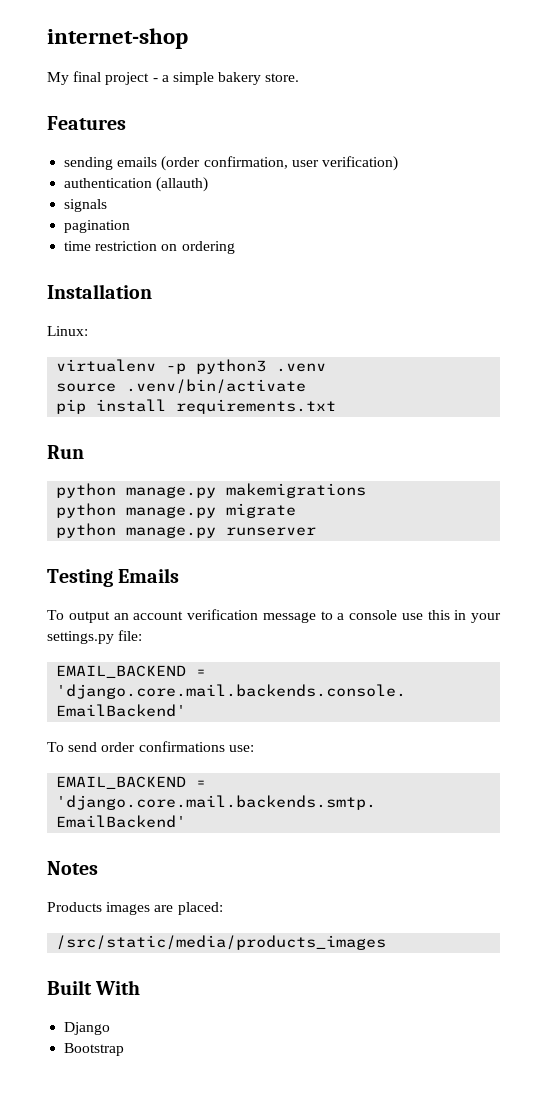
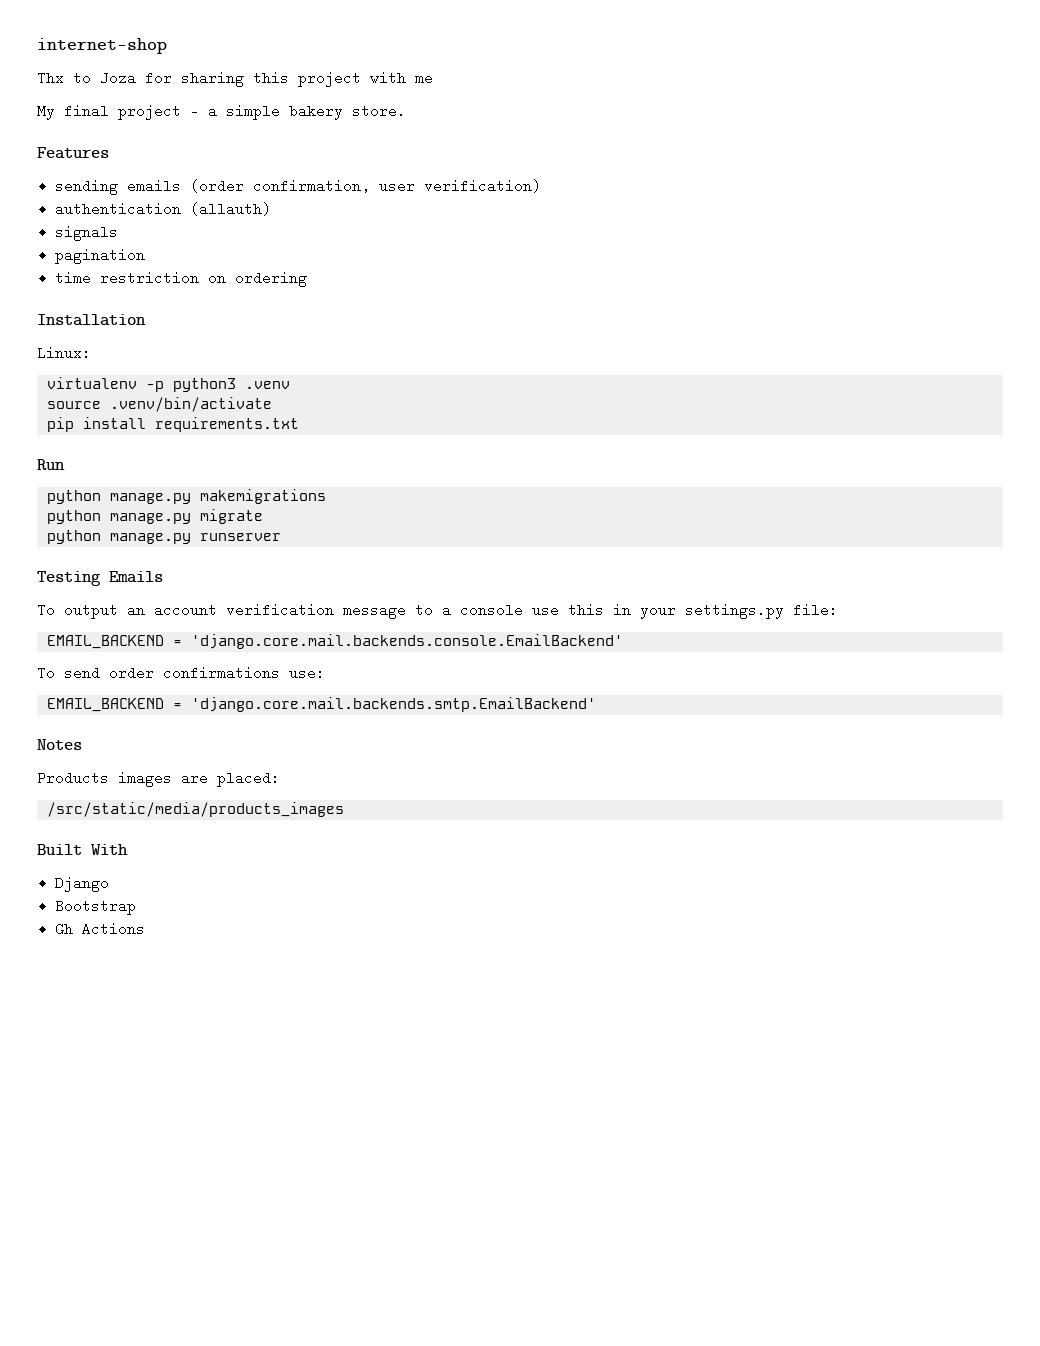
(188, 38) none -> [37,71,433,87] // Thx to Joza for sharing this project with me
(125, 1049) none -> [55,922,146,936] // Gh Actions

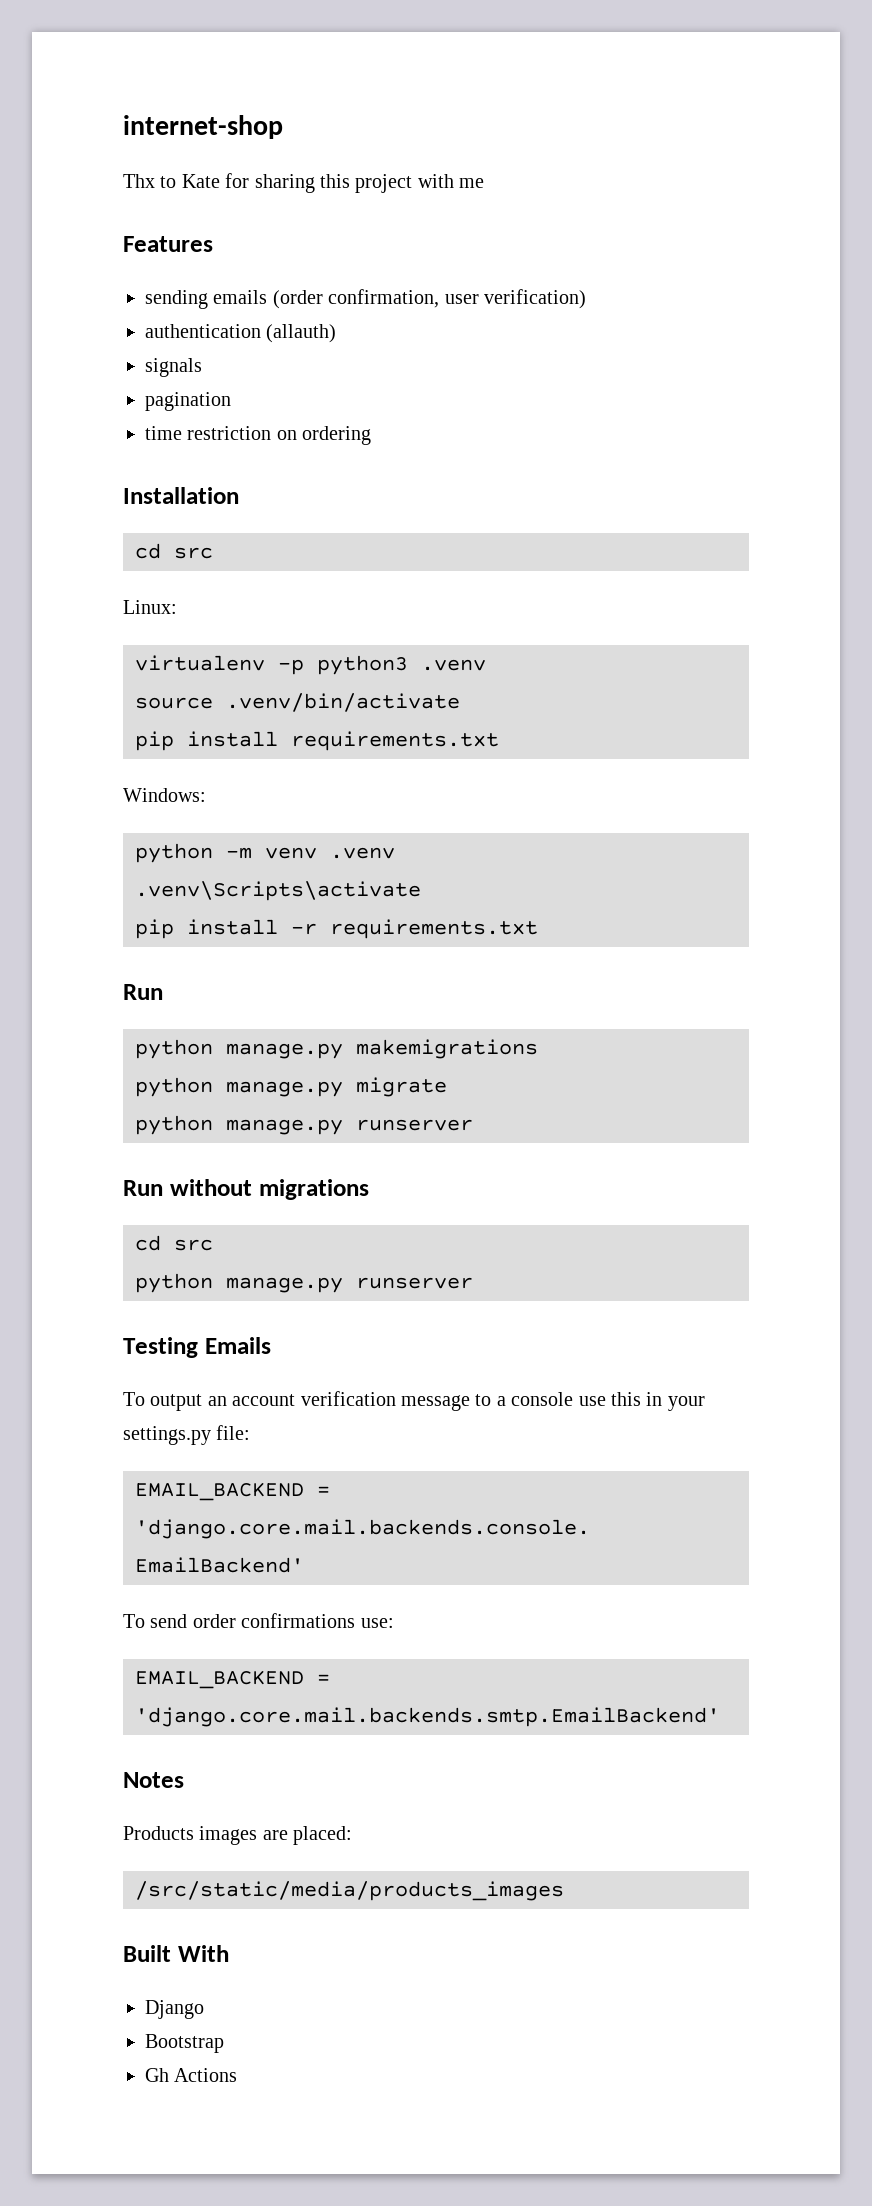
[100,71,136,85] Joza -> [181,174,220,188] Kate
[37,104,406,120] // My final project - a simple bakery store. -> (485, 183) none
(146, 320) none -> [135,543,213,559] // cd src
(299, 424) none -> [123,788,206,802] [135,843,395,863] [135,881,421,901] [135,919,538,939] // Windows: // python -m venv .venv // .venv\Scripts\activate // pip install -r requirements.txt
(281, 537) none -> [123,1179,369,1200] [135,1235,213,1251] [135,1273,473,1293] // Run without migrations // cd src // python manage.py runserver

